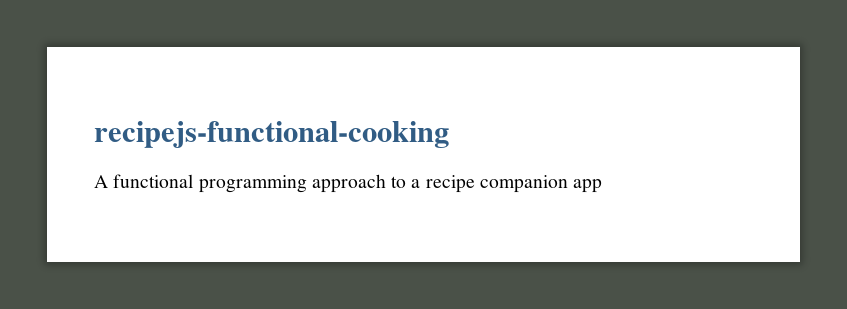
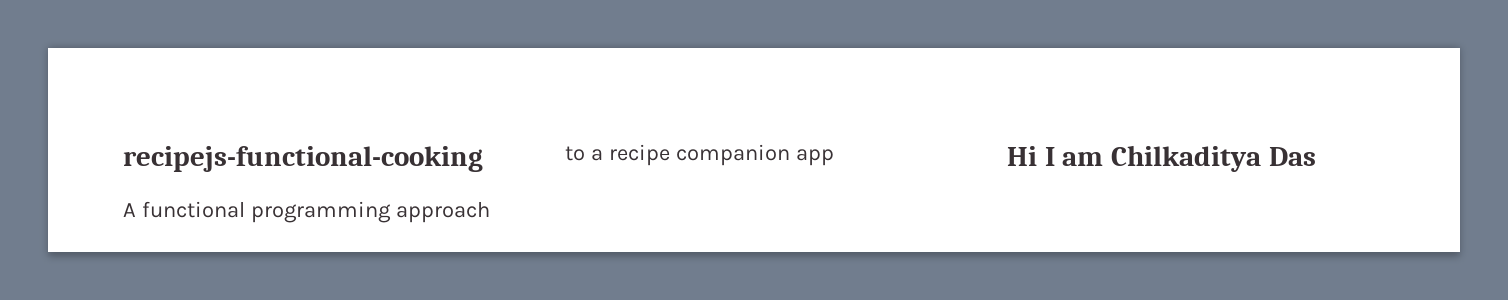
(603, 186) none -> [1007,145,1316,172] // Hi I am Chilkaditya Das

